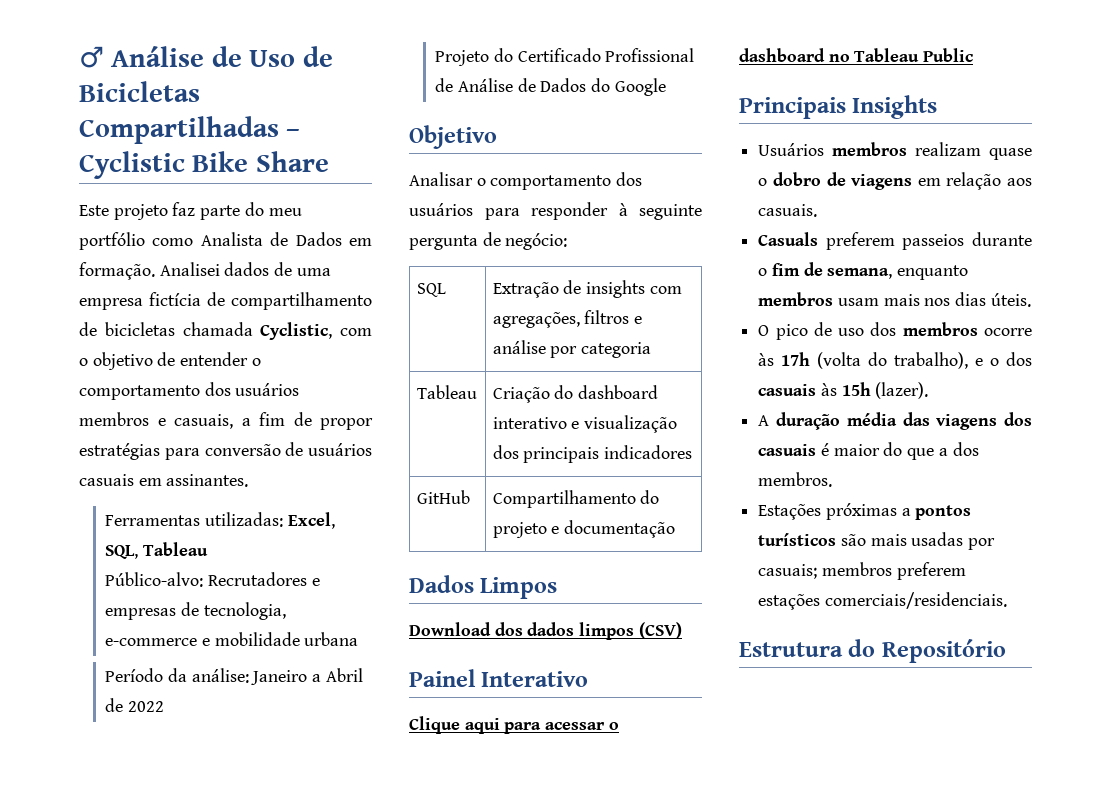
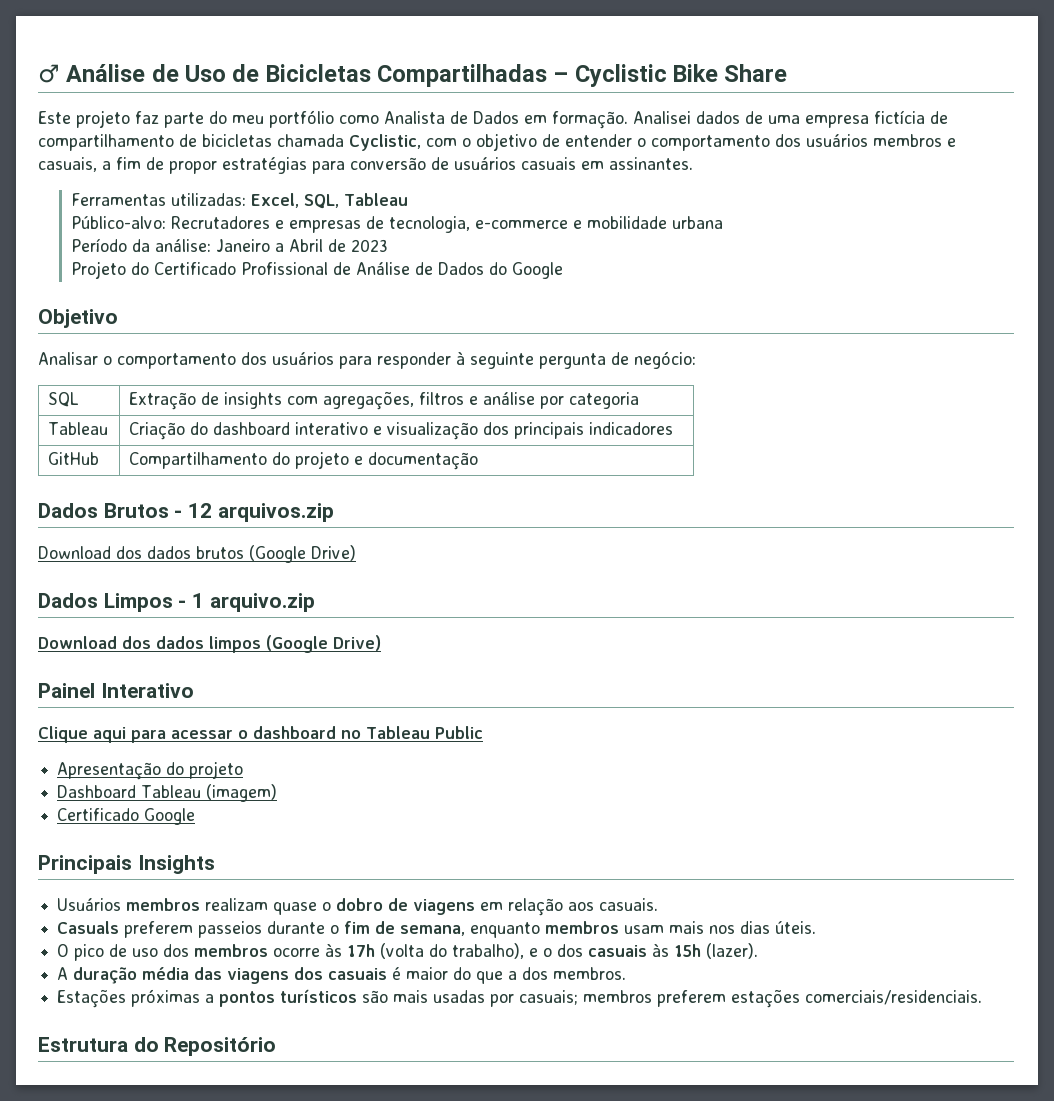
[127,701,164,712] 2022 -> [351,239,389,252] 2023
(676, 529) none -> [38,503,334,522] [38,545,356,563] // Dados Brutos - 12 arquivos.zip // Download dos dados brutos (Google Drive)
(558, 588) none -> [178,593,315,612] - 1 arquivo.zip
[638,622,682,639] (CSV) -> [266,635,381,653] (Google Drive)
(974, 55) none -> [57,761,244,780] [57,784,278,802] [57,808,196,825] // Apresentação do projeto // Dashboard Tableau (imagem) // Certificado Google

